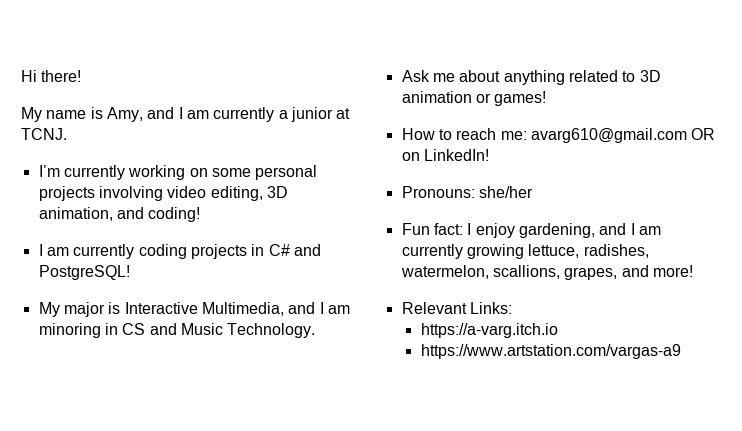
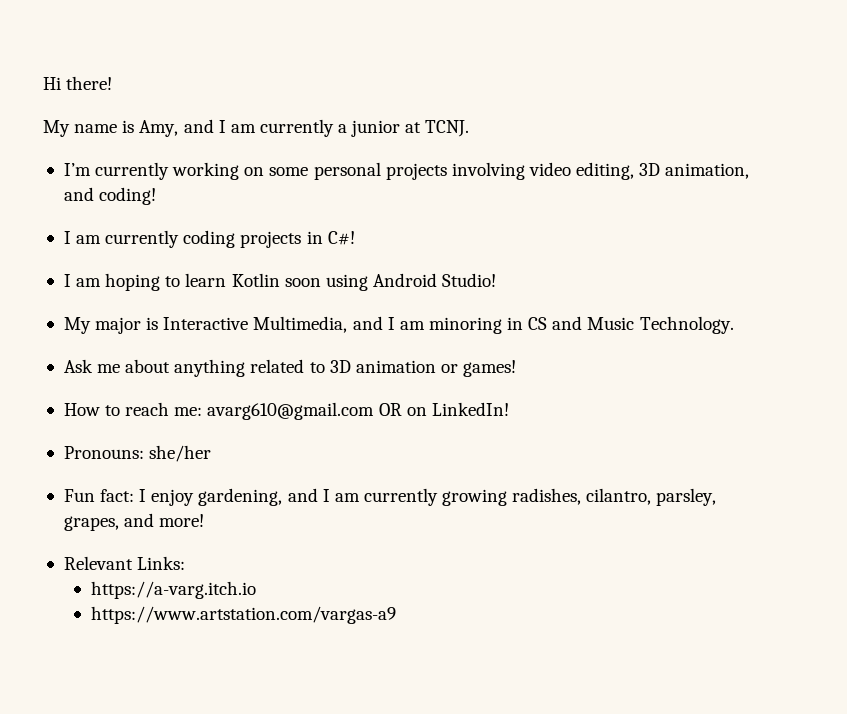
[268,244,321,256] [38,265,130,280] C# and PostgreSQL! -> [327,231,355,245] [63,273,497,291] C#! // I am hoping to learn Kotlin soon using Android Studio!
[528,244,649,258] [400,265,560,279] lettuce, radishes, watermelon, scallions, -> [512,488,717,506] radishes, cilantro, parsley,

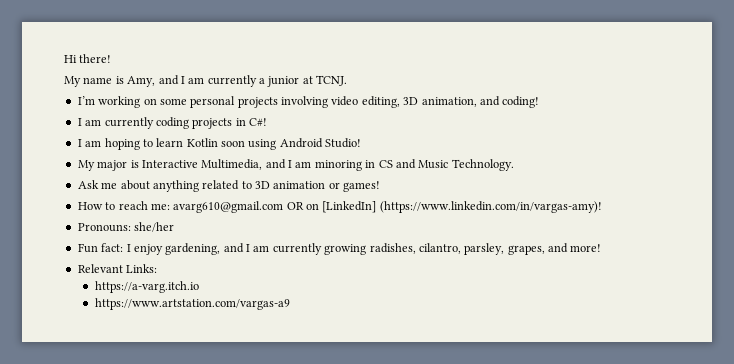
[95,162,170,180] currently -> (95, 100) none
[431,402,509,416] LinkedIn! -> [322,201,602,213] [LinkedIn] (https://www.linkedin.com/in/vargas-amy)!

